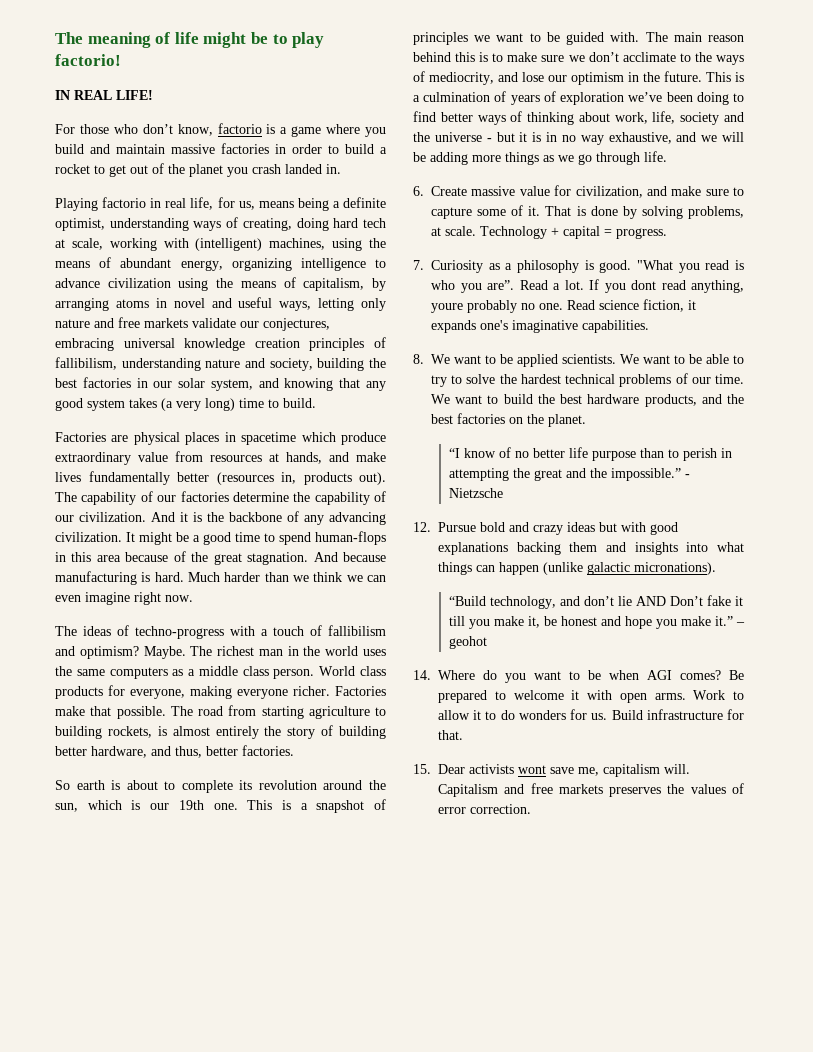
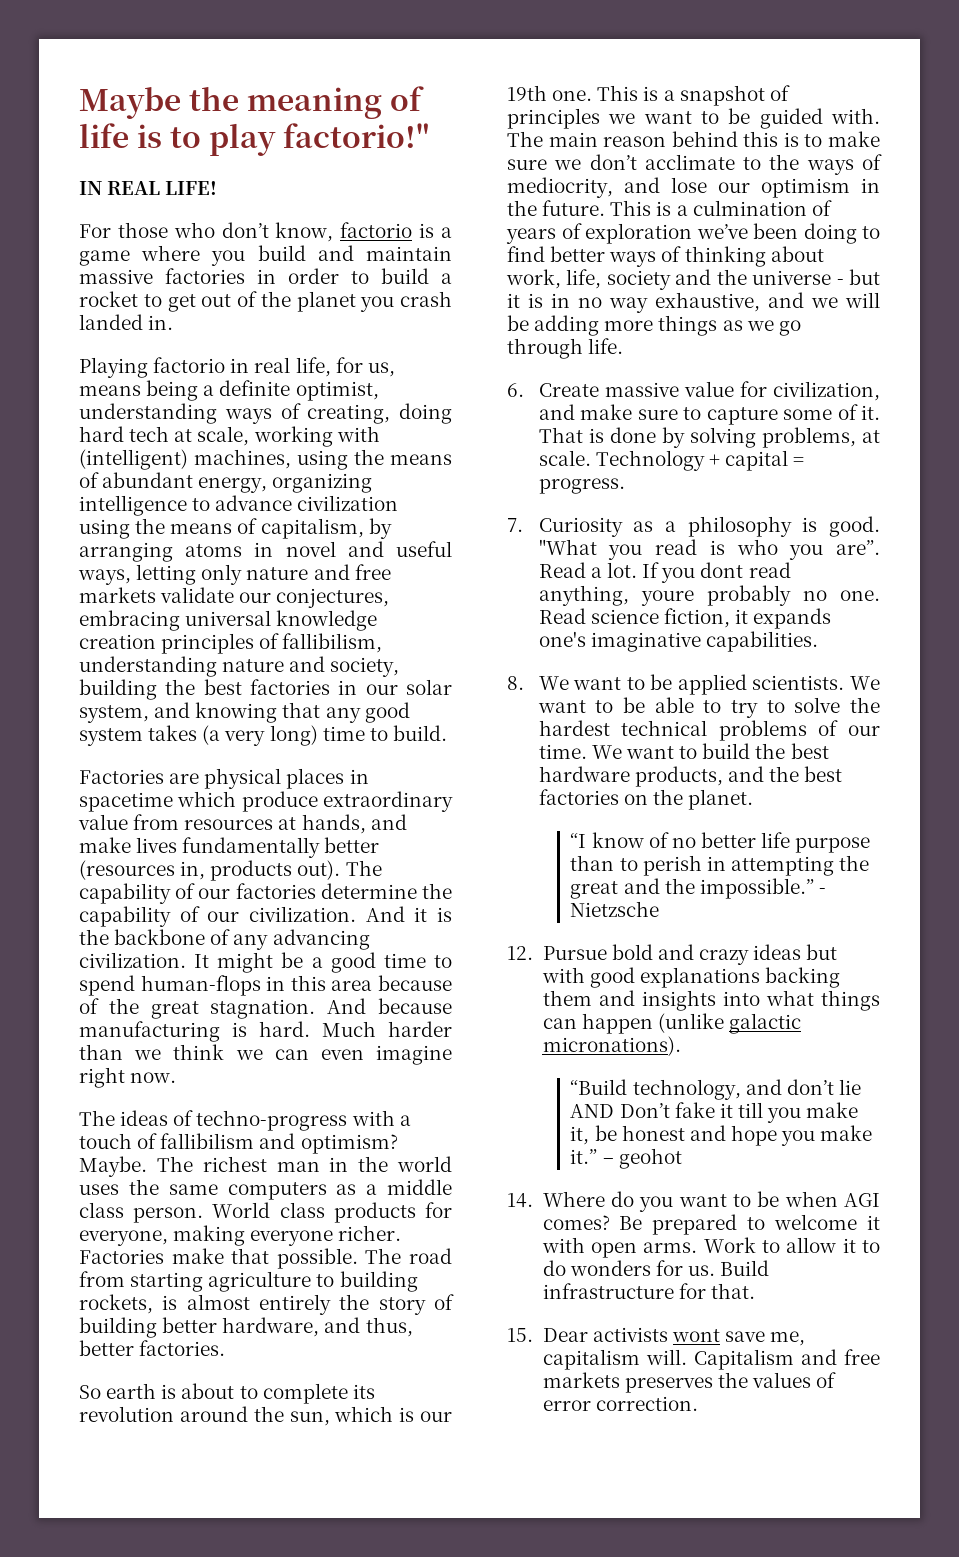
[55,32,83,44] The -> [79,86,240,119] Maybe the
[203,32,268,48] might be -> [137,124,163,148] is
[55,54,121,66] factorio! -> [283,123,430,148] factorio!"

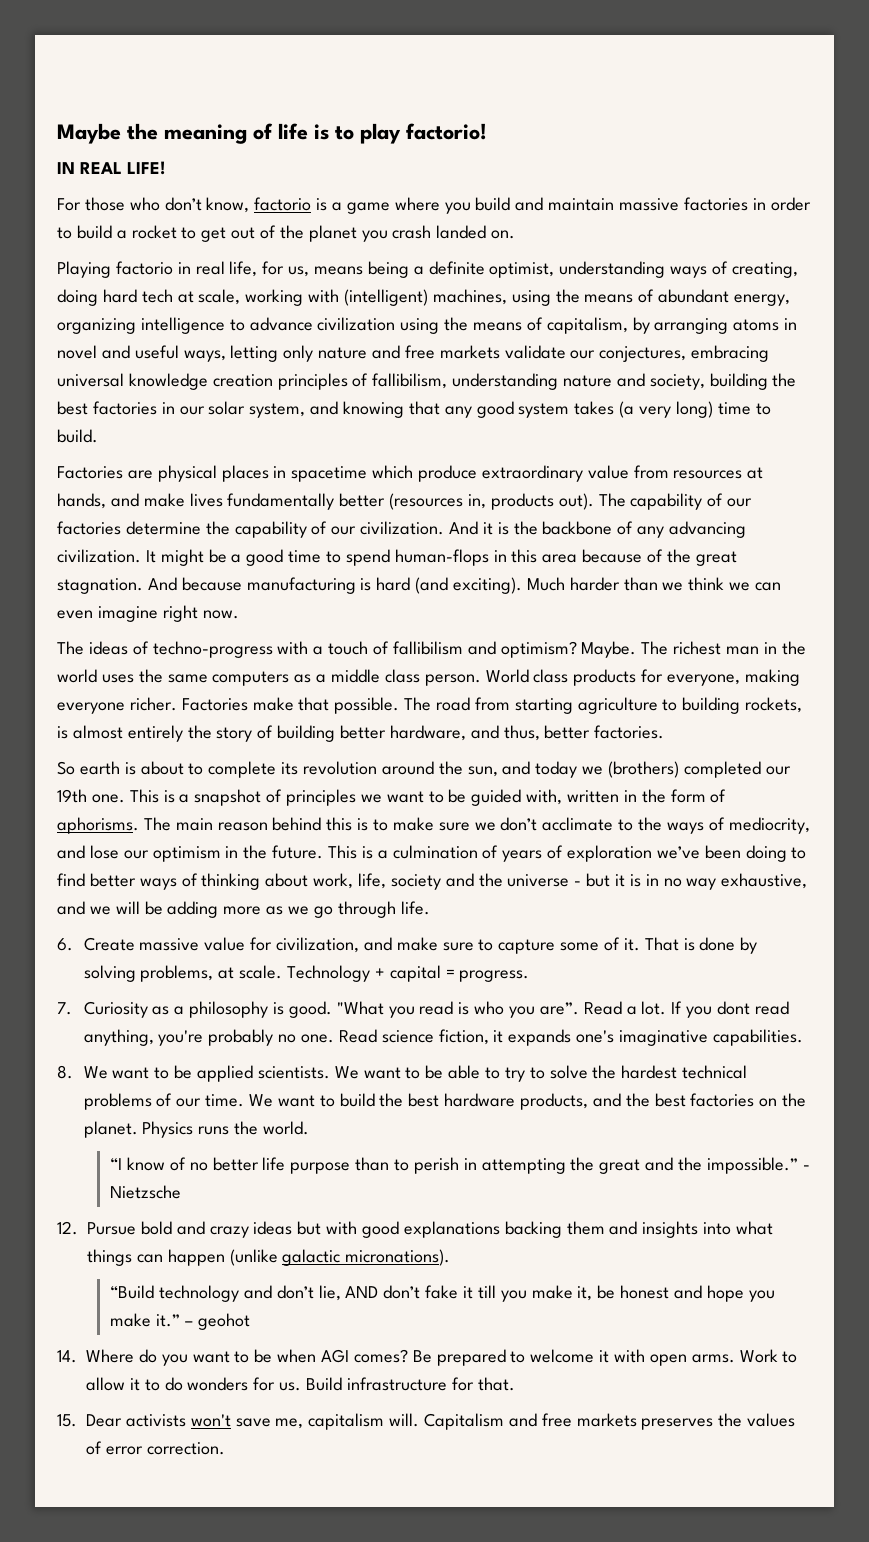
[283,123,430,148] factorio!" -> [406,123,487,140] factorio!
[148,315,174,330] in. -> [491,230,516,239] on.
[259,1021,310,1037] hard. -> [376,577,523,594] hard (and exciting).
[334,1406,415,1422] which is -> [502,761,761,778] and today we (brothers) completed
[830,108,880,124] with. -> [526,789,727,805] [57,817,139,834] with, written in the form of aphorisms.
[658,315,718,336] things -> (262, 910) none
[640,590,694,606] youre -> [158,1030,204,1046] you're
(754, 799) none -> [142,1121,309,1138] Physics runs the world.
[632,1079,741,1100] technology, -> [158,1285,239,1302] technology
[838,1079,861,1095] [570,1103,670,1118] lie AND Don’t -> [318,1285,421,1301] lie, AND don’t
[671,1329,720,1342] wont -> [190,1414,231,1427] won't

